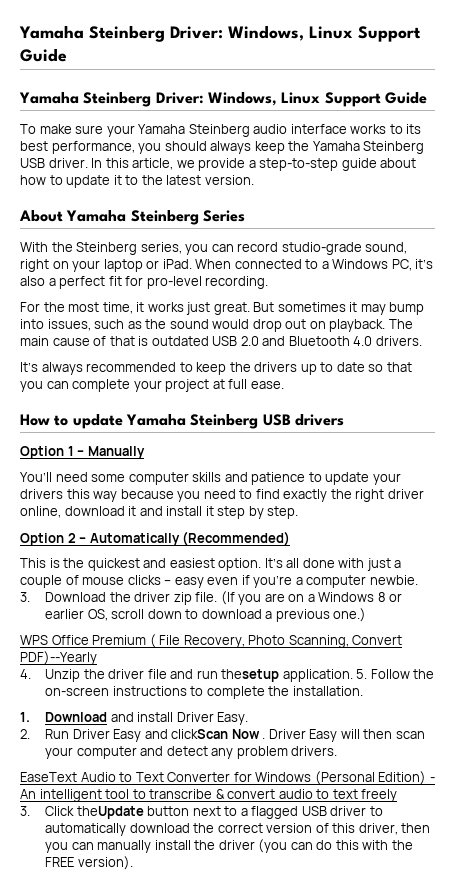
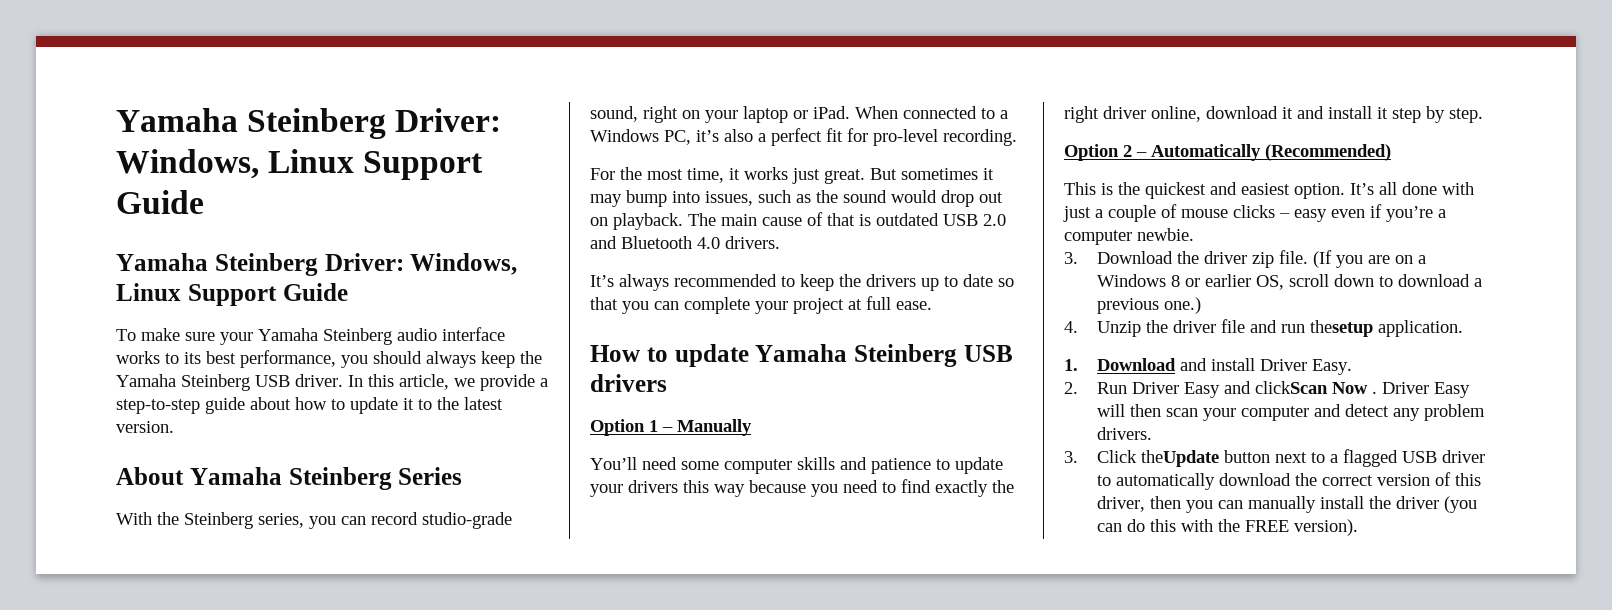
[20,634,403,648] [20,651,97,665] // WPS Office Premium ( File Recovery, Photo Scanning, Convert PDF)--Yearly -> (1201, 305) none
[356,669,435,679] [45,686,363,699] 5. Follow the on-screen instructions to complete the installation. -> (1463, 328) none
[20,771,435,785] [20,789,398,802] // EaseText Audio to Text Converter for Windows (Personal Edition) - An intelligent tool to transcribe & convert audio to text freely -> (1152, 433) none

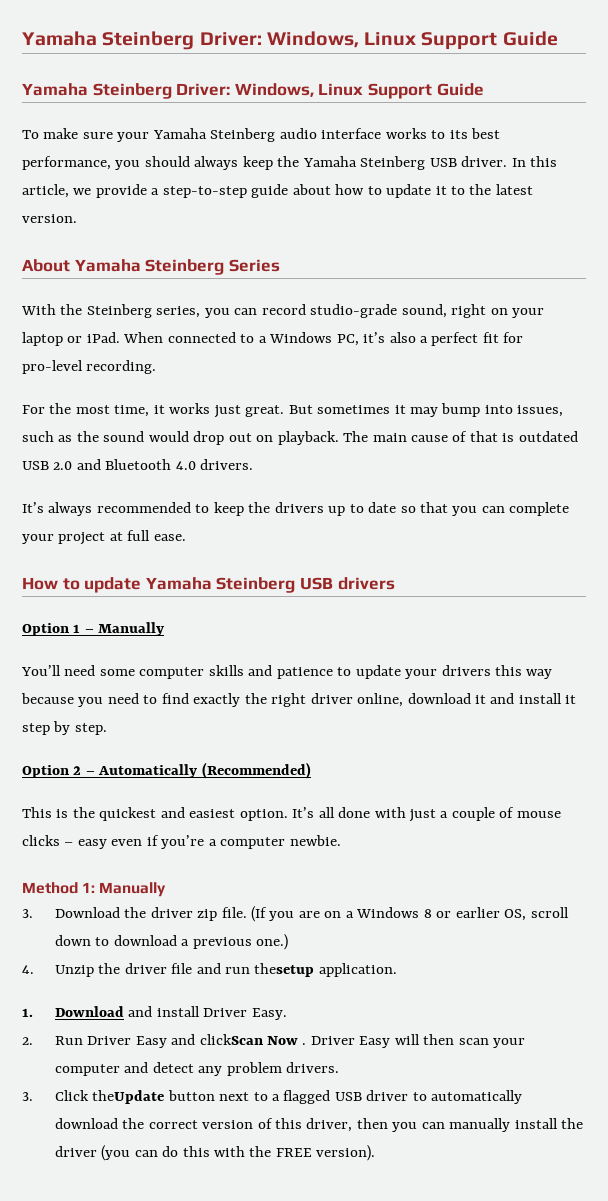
(1194, 234) none -> [22,882,167,897] // Method 1: Manually

